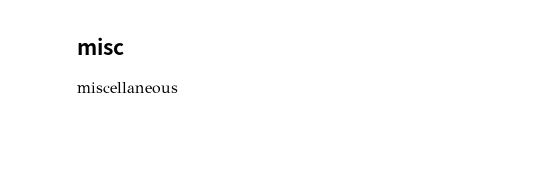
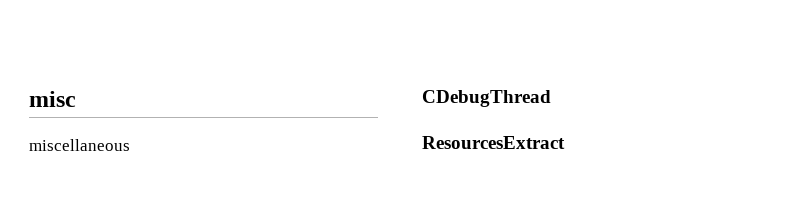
(178, 88) none -> [422,90,551,107] [422,136,565,149] // CDebugThread // ResourcesExtract

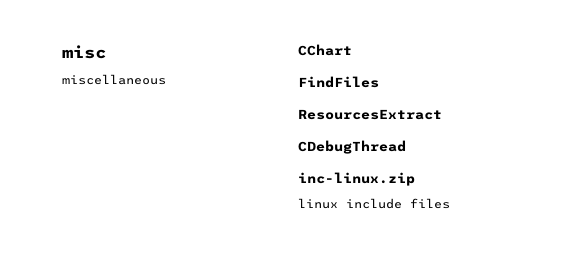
[422,90,551,107] [422,136,565,149] CDebugThread // ResourcesExtract -> [298,44,352,56] [298,76,379,88] [298,109,442,120] [298,140,406,154] [298,172,415,186] [298,198,450,209] CChart // FindFiles // ResourcesExtract // CDebugThread // inc-linux.zip // linux include files

